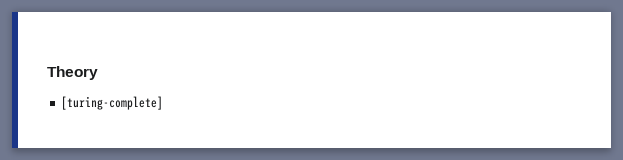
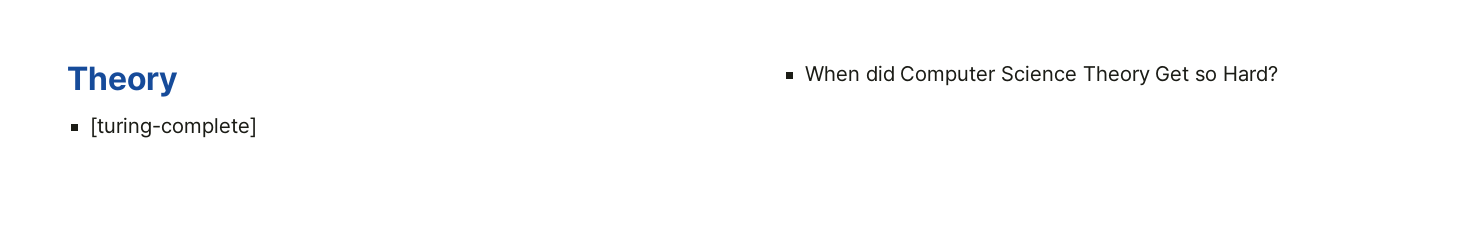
(164, 103) none -> [805,65,1278,86] // When did Computer Science Theory Get so Hard?

